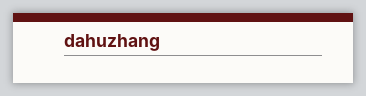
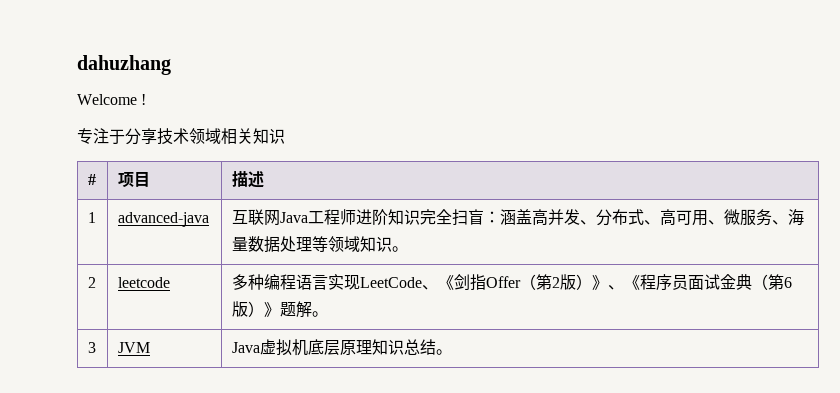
(160, 42) none -> [77,94,147,105] [77,128,285,145] [87,174,96,185] [117,172,150,188] [231,171,264,188] [87,212,96,223] [117,212,209,227] [231,209,804,226] [231,236,408,253] [87,277,96,288] [117,277,170,288] [231,274,792,291] [231,301,328,318] [87,342,96,353] [117,342,150,353] [231,339,452,356] // Welcome ! // 专注于分享技术领域相关知识 // # | 项目 | 描述 // 1 | advanced-java | 互联网Java工程师进阶知识完全扫盲：涵盖高并发、分布式、高可用、微服务、海量数据处理等领域知识。 // 2 | leetcode | 多种编程语言实现LeetCode、《剑指Offer（第2版）》、《程序员面试金典（第6版）》题解。 // 3 | JVM | Java虚拟机底层原理知识总结。

